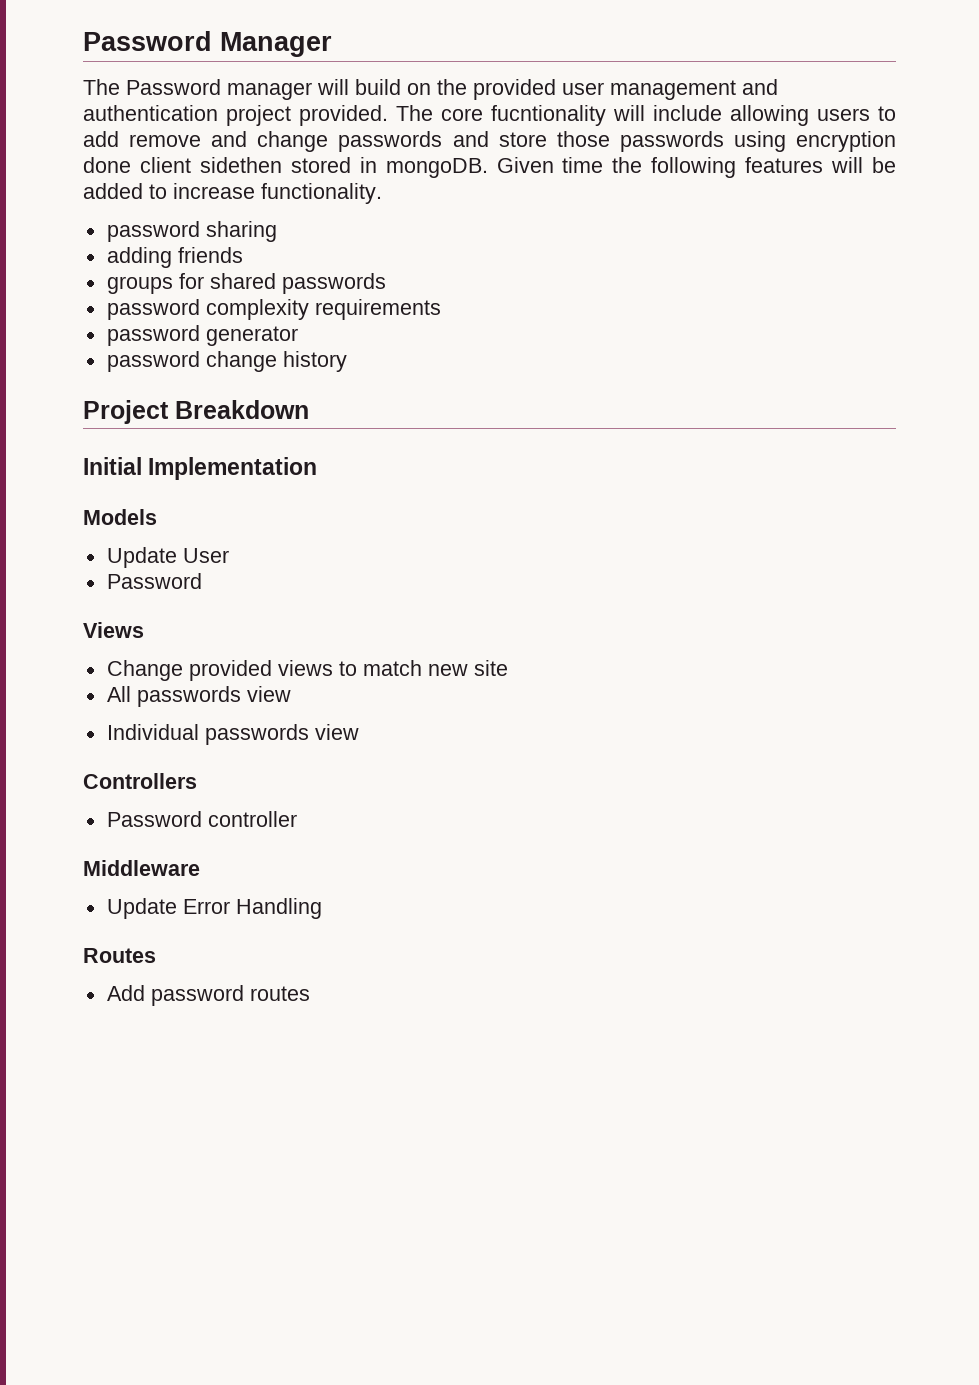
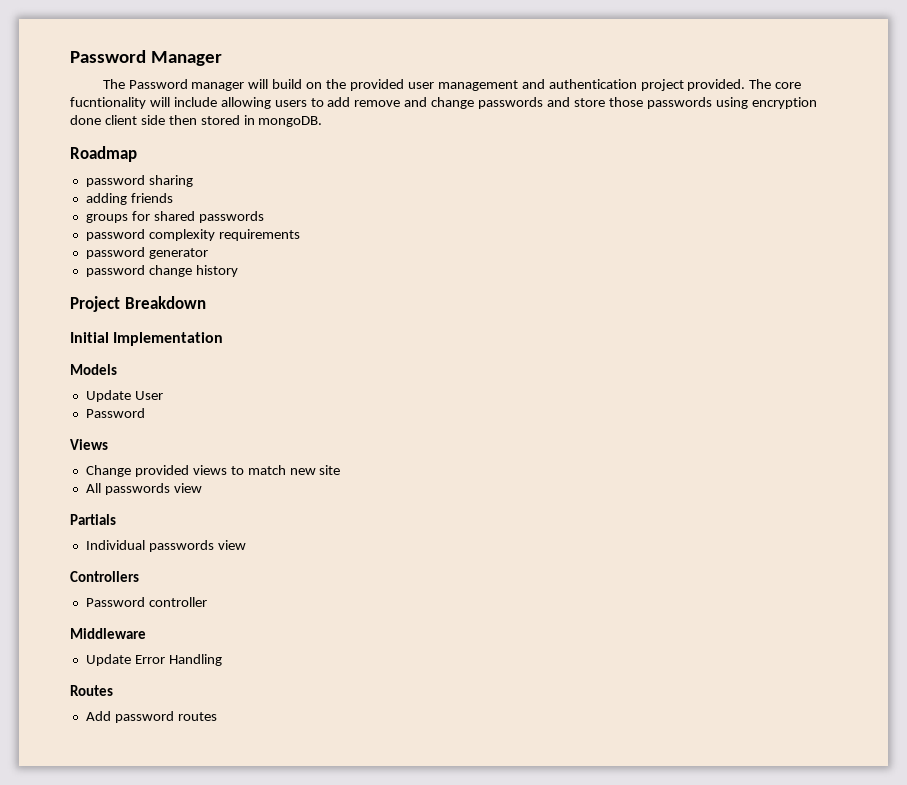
[199,157,282,173] sidethen -> [140,115,197,125] side then
[496,157,896,178] [83,183,382,204] Given time the following features will be added to increase functionality. -> [70,146,137,162] // Roadmap
(291, 694) none -> [70,514,116,525] // Partials

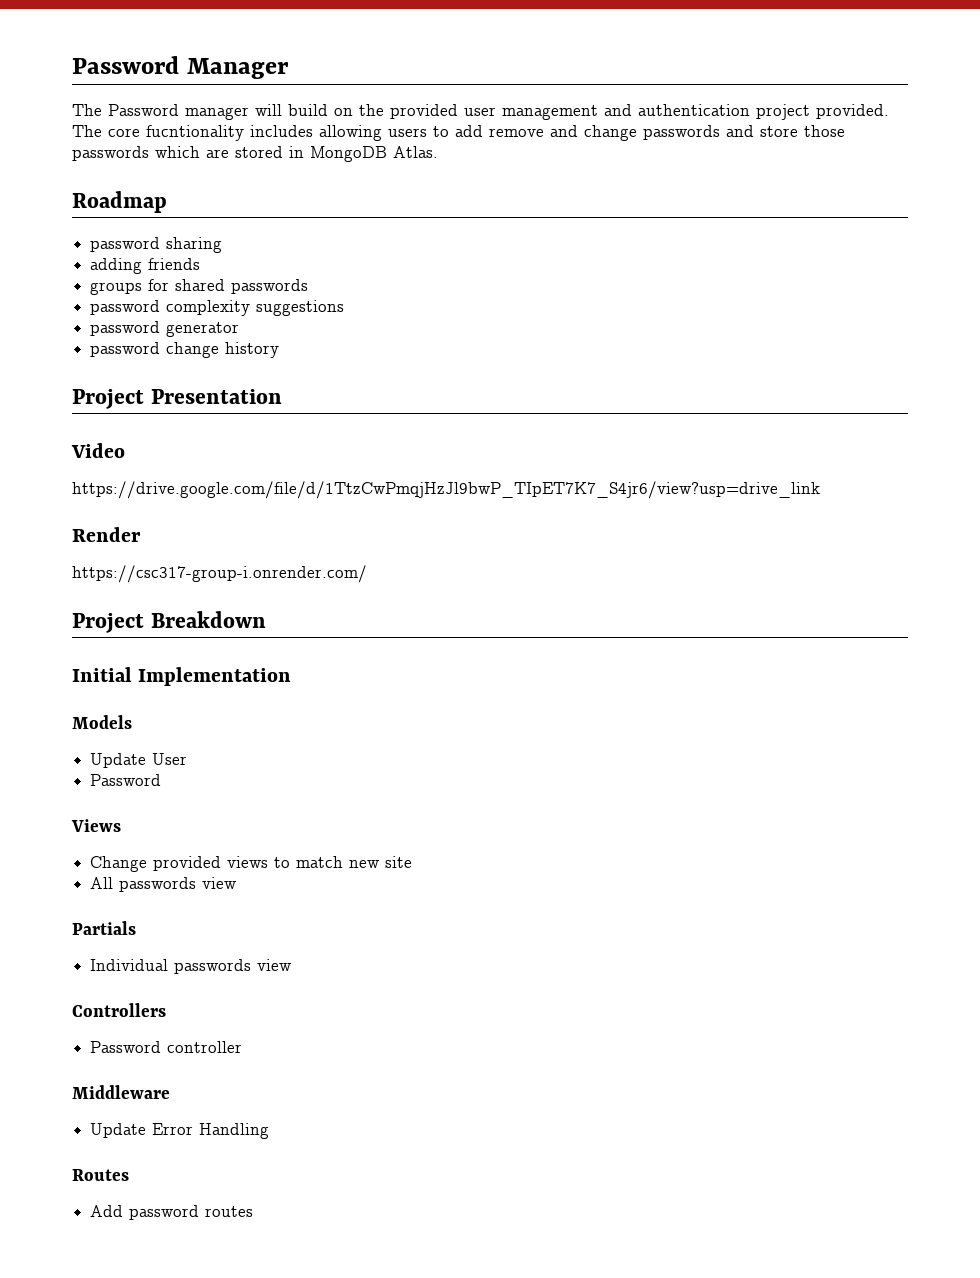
[149,97,217,107] will include -> [250,125,313,137] includes
[715,97,817,109] [70,115,323,127] using encryption done client side then stored in mongoDB. -> [155,146,438,162] which are stored in MongoDB Atlas.
[218,229,300,241] requirements -> [256,300,345,316] suggestions
(238, 271) none -> [72,389,282,409] [71,443,125,458] [72,481,820,499] [72,527,141,542] [72,565,367,583] // Project Presentation // Video // https://drive.google.com/file/d/1TtzCwPmqjHzJl9bwP_TIpET7K7_S4jr6/view?usp=drive_link // Render // https://csc317-group-i.onrender.com/

